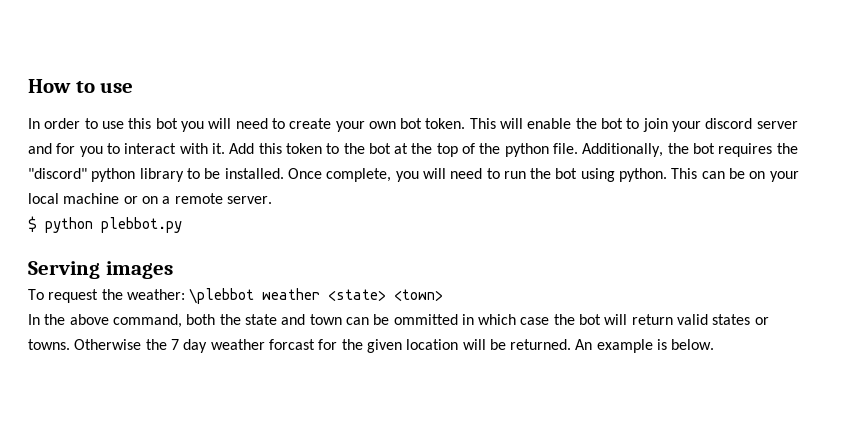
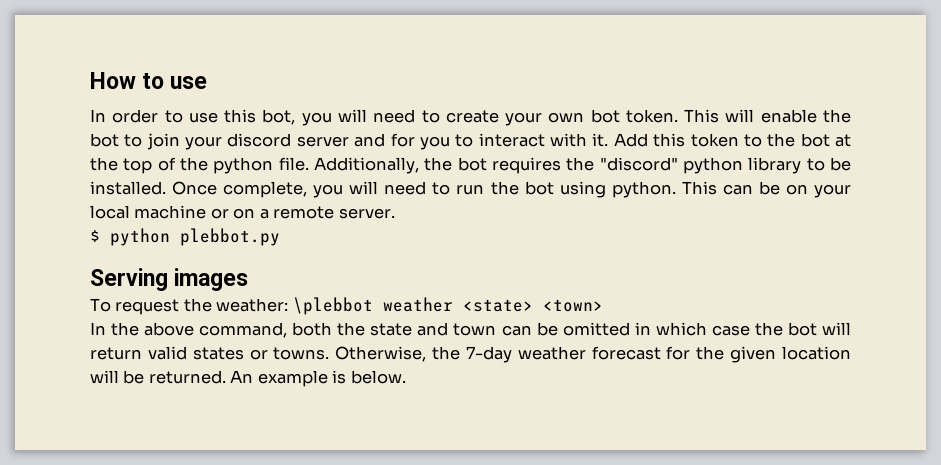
[155,118,178,129] bot -> [262,109,296,125] bot,
[393,314,458,325] ommitted -> [562,322,630,336] omitted
[74,339,315,353] Otherwise the 7 day weather forcast -> [335,346,661,363] Otherwise, the 7-day weather forecast

